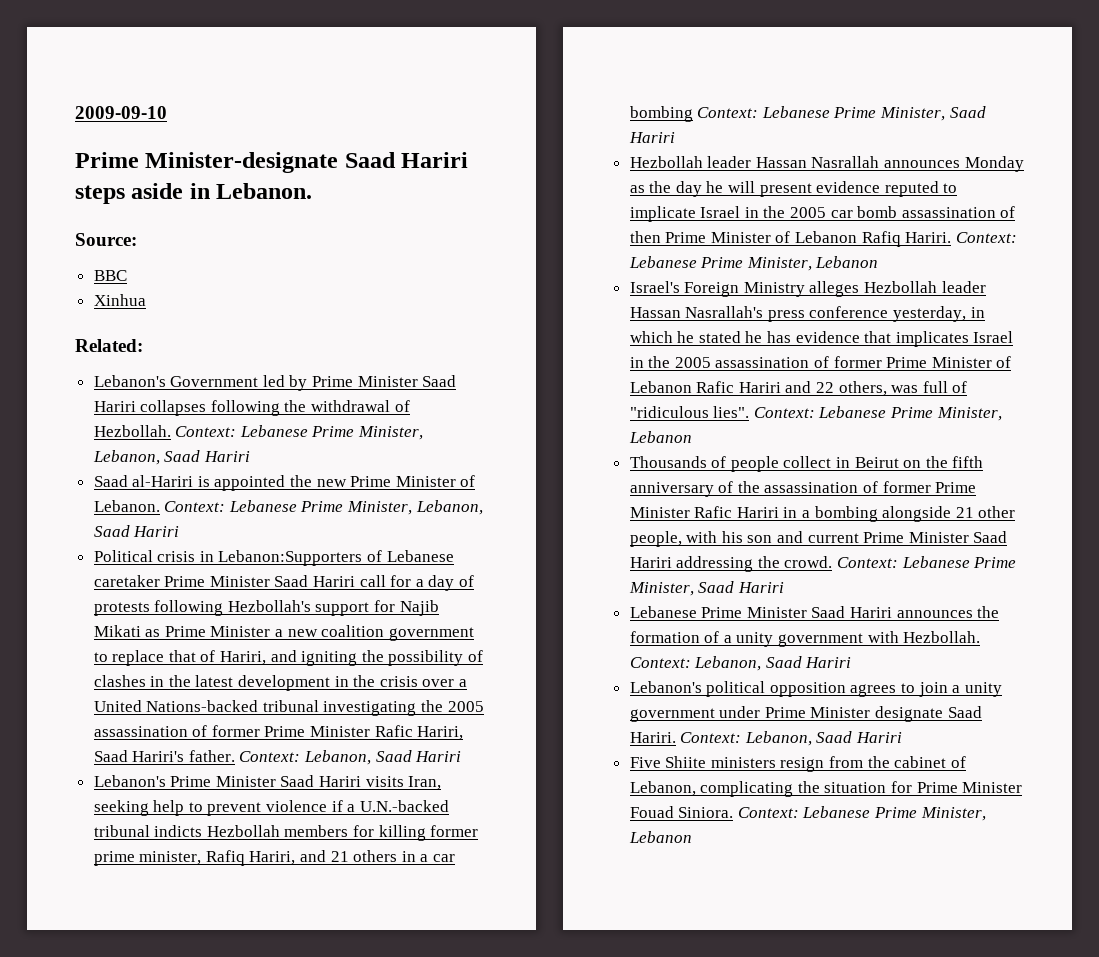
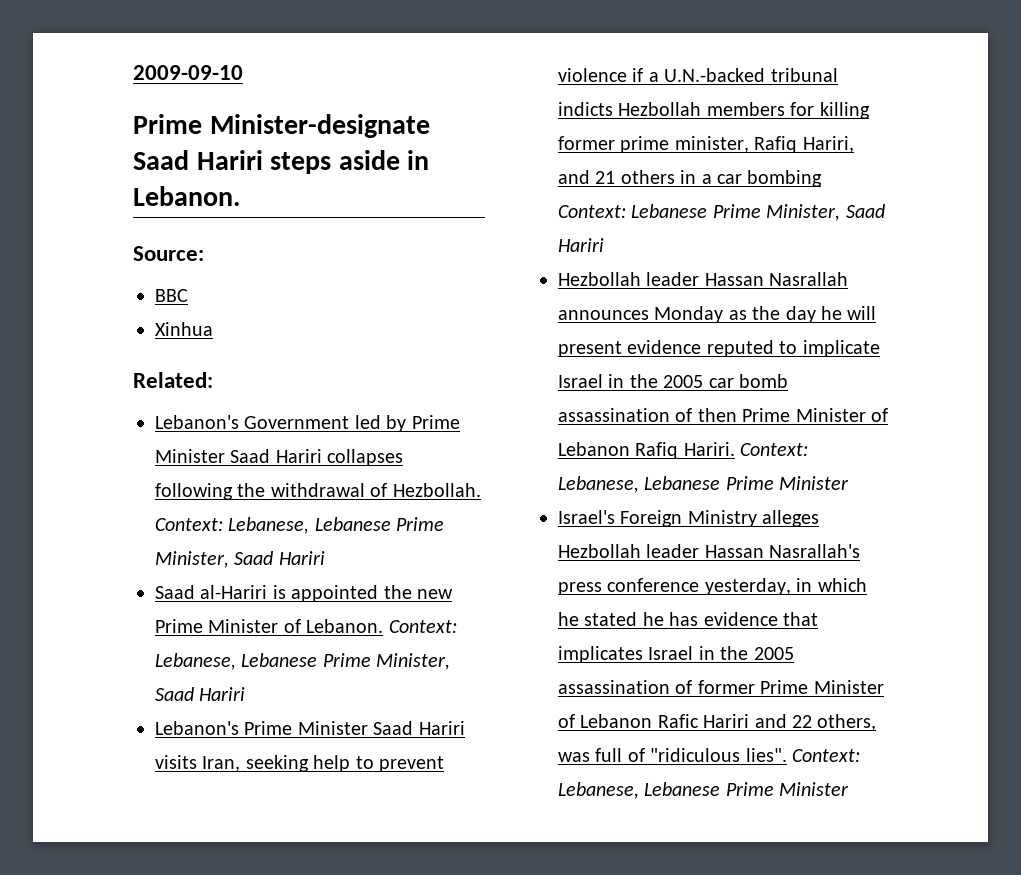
[239,425,424,440] [92,450,160,465] Lebanese Prime Minister, Lebanon, -> [228,517,445,534] [155,551,229,568] Lebanese, Lebanese Prime Minister,
[228,500,483,515] [93,525,180,537] [93,550,454,566] [93,575,475,591] [93,600,439,616] [93,625,474,641] [93,650,484,666] [93,675,468,691] [93,700,484,716] [93,725,464,740] [93,750,372,765] Lebanese Prime Minister, Lebanon, Saad Hariri // Political crisis in Lebanon:Supporters of Lebanese caretaker Prime Minister Saad Hariri call for a day of protests following Hezbollah's support for Najib Mikati as Prime Minister a new coalition government to replace that of Hariri, and igniting the possibility of clashes in the latest development in the crisis over a United Nations-backed tribunal investigating the 2005 assassination of former Prime Minister Rafic Hariri, Saad Hariri's father. Context: Lebanon, -> [155,653,451,670] Lebanese, Lebanese Prime Minister,
[628,256,879,271] Lebanese Prime Minister, Lebanon -> [558,476,850,493] Lebanese, Lebanese Prime Minister
[818,406,1002,421] [628,431,692,443] [629,456,984,472] [629,481,977,497] [629,506,1016,522] [629,531,1008,547] [629,556,1017,572] [628,581,784,596] [629,606,1000,618] [629,631,981,647] [629,656,852,671] [629,681,1002,697] [629,706,982,722] [629,731,903,746] [629,756,966,772] [629,781,1023,797] [629,806,986,821] [628,831,692,843] Lebanese Prime Minister, Lebanon // Thousands of people collect in Beirut on the fifth anniversary of the assassination of former Prime Minister Rafic Hariri in a bombing alongside 21 other people, with his son and current Prime Minister Saad Hariri addressing the crowd. Context: Lebanese Prime Minister, Saad Hariri // Lebanese Prime Minister Saad Hariri announces the formation of a unity government with Hezbollah. Context: Lebanon, Saad Hariri // Lebanon's political opposition agrees to join a unity government under Prime Minister designate Saad Hariri. Context: Lebanon, Saad Hariri // Five Shiite ministers resign from the cabinet of Lebanon, complicating the situation for Prime Minister Fouad Siniora. Context: Lebanese Prime Minister, Lebanon -> [558,782,850,799] Lebanese, Lebanese Prime Minister

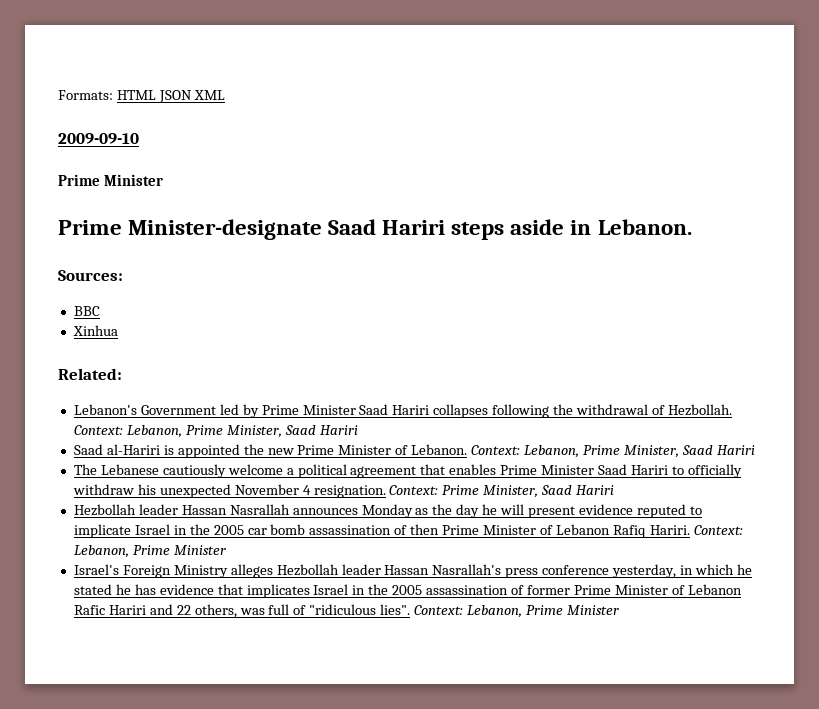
(133, 72) none -> [58,90,225,103] Formats: HTML JSON XML //
(243, 72) none -> [58,174,163,186] // Prime Minister
[133,246,204,261] Source: -> [58,270,123,281] Sources:
[228,517,391,534] Lebanese, Lebanese -> [126,425,182,438] Lebanon,
[155,653,451,670] [155,687,246,701] [155,721,465,735] [155,755,444,772] [558,68,838,82] [558,102,870,119] [558,136,854,153] [558,170,823,187] [558,204,708,218] Lebanese, Lebanese Prime Minister, Saad Hariri // Lebanon's Prime Minister Saad Hariri visits Iran, seeking help to prevent violence if a U.N.-backed tribunal indicts Hezbollah members for killing former prime minister, Rafiq Hariri, and 21 others in a car bombing Context: Lebanese -> [524,445,755,458] [73,464,742,478] [72,484,439,498] Lebanon, Prime Minister, Saad Hariri // The Lebanese cautiously welcome a political agreement that enables Prime Minister Saad Hariri to officially withdraw his unexpected November 4 resignation. Context:
[558,476,721,493] Lebanese, Lebanese -> [73,545,129,558] Lebanon,
[558,782,721,799] Lebanese, Lebanese -> [467,605,523,618] Lebanon,

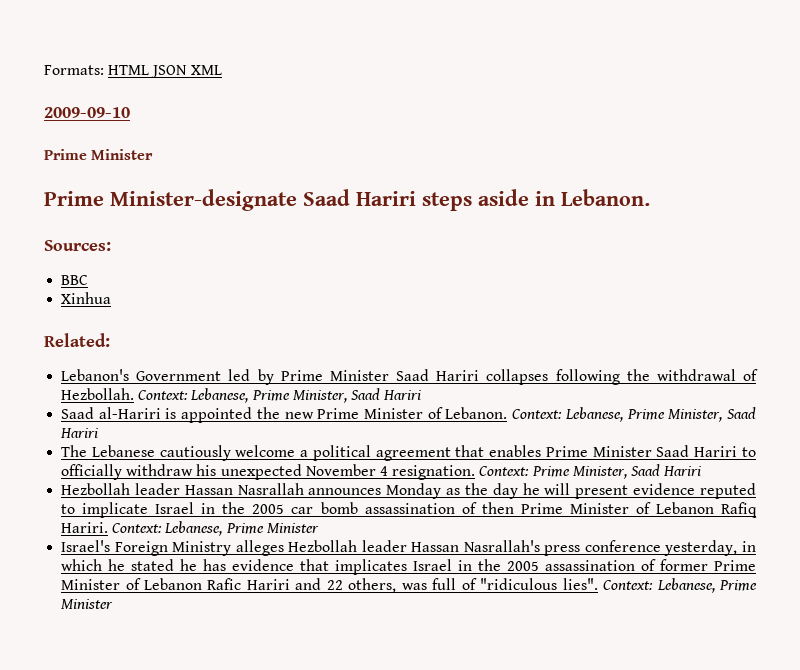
[126,425,182,438] Lebanon, -> [190,388,249,403] Lebanese,
[524,445,580,458] Lebanon, -> [564,407,623,422] Lebanese,
[73,545,129,558] Lebanon, -> [164,521,223,536] Lebanese,
[467,605,523,618] Lebanon, -> [656,578,715,593] Lebanese,

